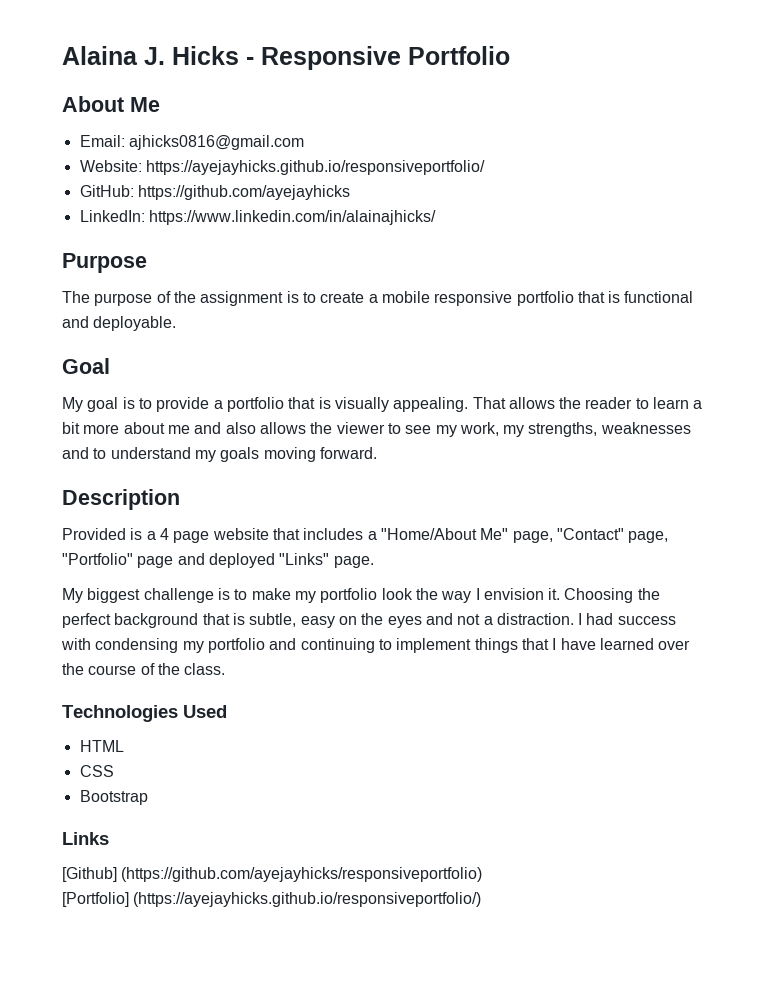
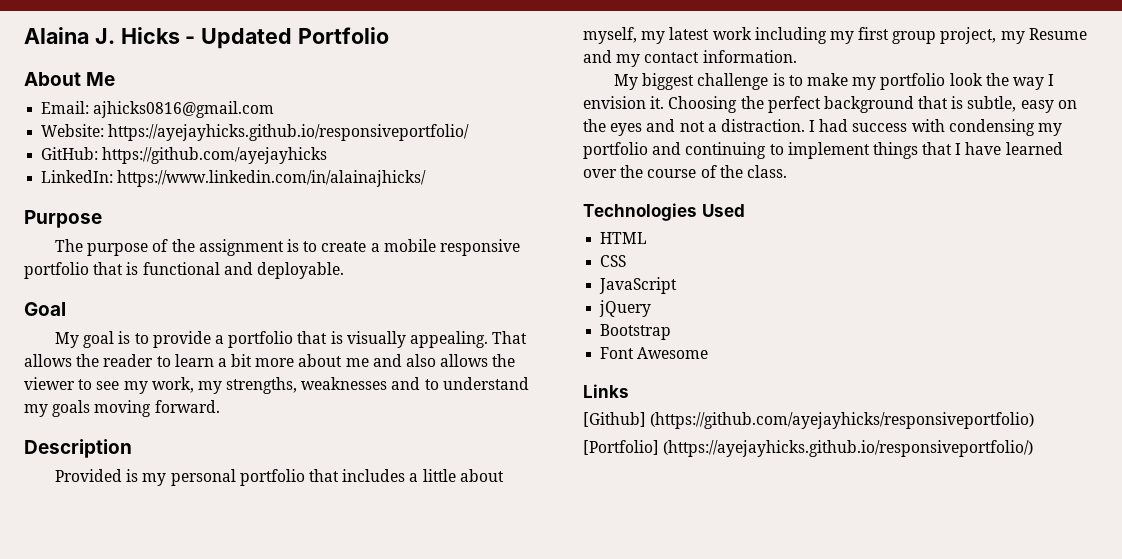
[261,46,401,70] Responsive -> [201,28,293,49] Updated
[146,528,669,543] [62,553,374,568] a 4 page website that includes a "Home/About Me" page, "Contact" page, "Portfolio" page and deployed "Links" page. -> [142,469,504,486] [583,27,1087,44] [583,50,797,67] my personal portfolio that includes a little about myself, my latest work including my first group project, my Resume and my contact information.
(114, 771) none -> [599,277,678,294] [599,300,652,317] // JavaScript // jQuery
(148, 797) none -> [600,347,709,359] // Font Awesome

